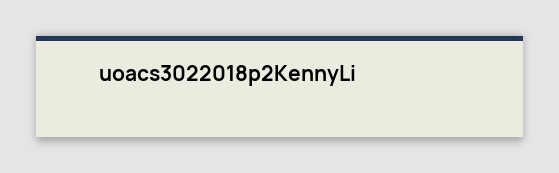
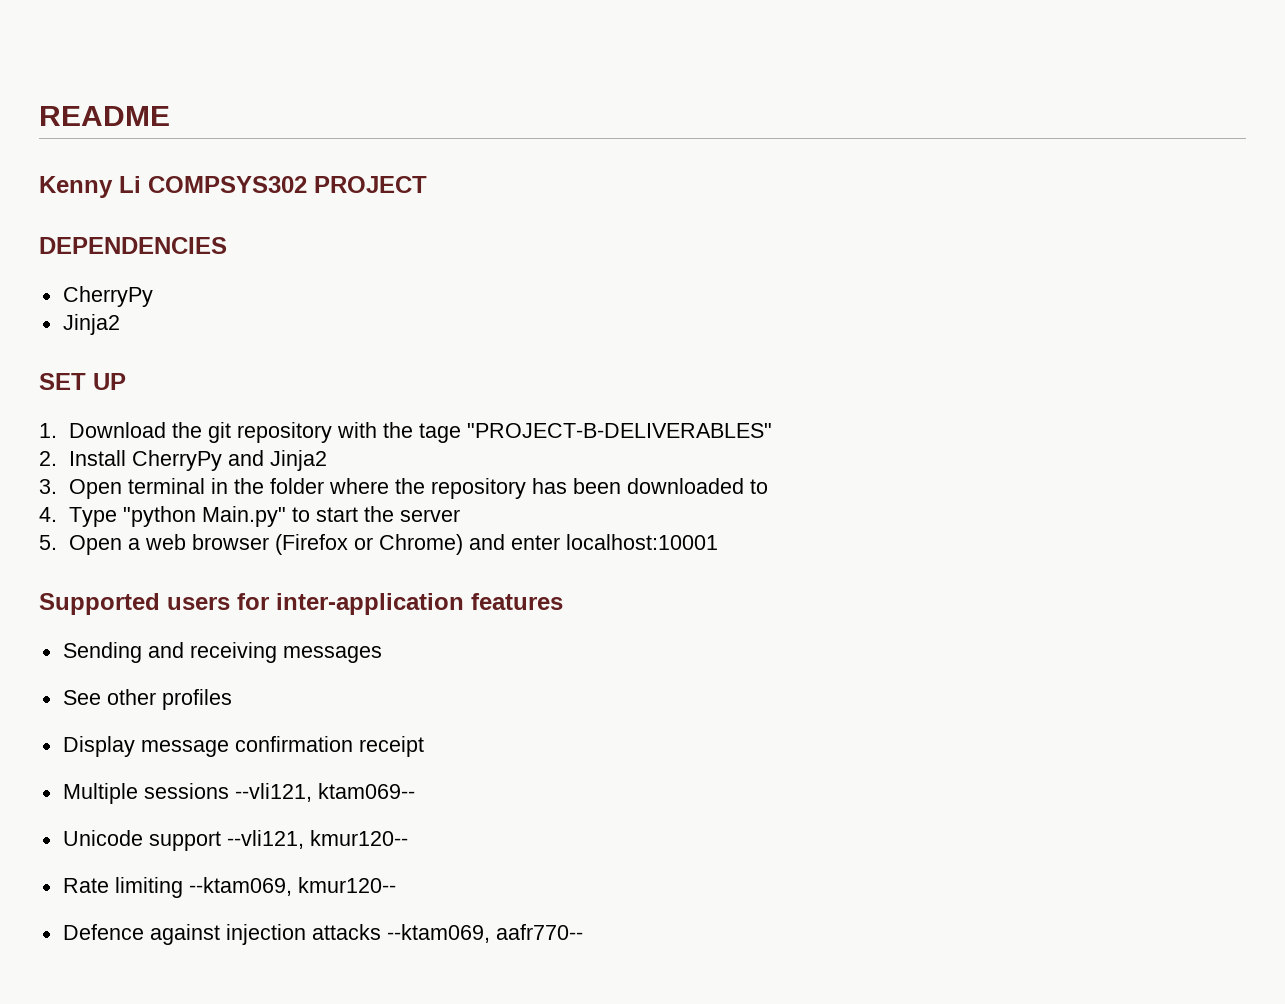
[99,65,356,86] uoacs3022018p2KennyLi -> [39,106,170,126] [39,176,427,198] [39,237,227,254] [62,286,153,307] [62,314,120,335] [39,373,126,390] [39,422,773,443] [39,450,328,471] [39,478,769,499] [39,506,461,527] [39,534,719,555] [39,593,563,615] [62,642,382,663] [62,689,232,710] [62,736,424,757] [62,783,415,804] [62,830,408,851] [62,877,396,898] [62,924,583,945] README // Kenny Li COMPSYS302 PROJECT // DEPENDENCIES // CherryPy // Jinja2 // SET UP // 1. Download the git repository with the tage "PROJECT-B-DELIVERABLES" // 2. Install CherryPy and Jinja2 // 3. Open terminal in the folder where the repository has been downloaded to // 4. Type "python Main.py" to start the server // 5. Open a web browser (Firefox or Chrome) and enter localhost:10001 // Supported users for inter-application features // Sending and receiving messages // See other profiles // Display message confirmation receipt // Multiple sessions --vli121, ktam069-- // Unicode support --vli121, kmur120-- // Rate limiting --ktam069, kmur120-- // Defence against injection attacks --ktam069, aafr770--

